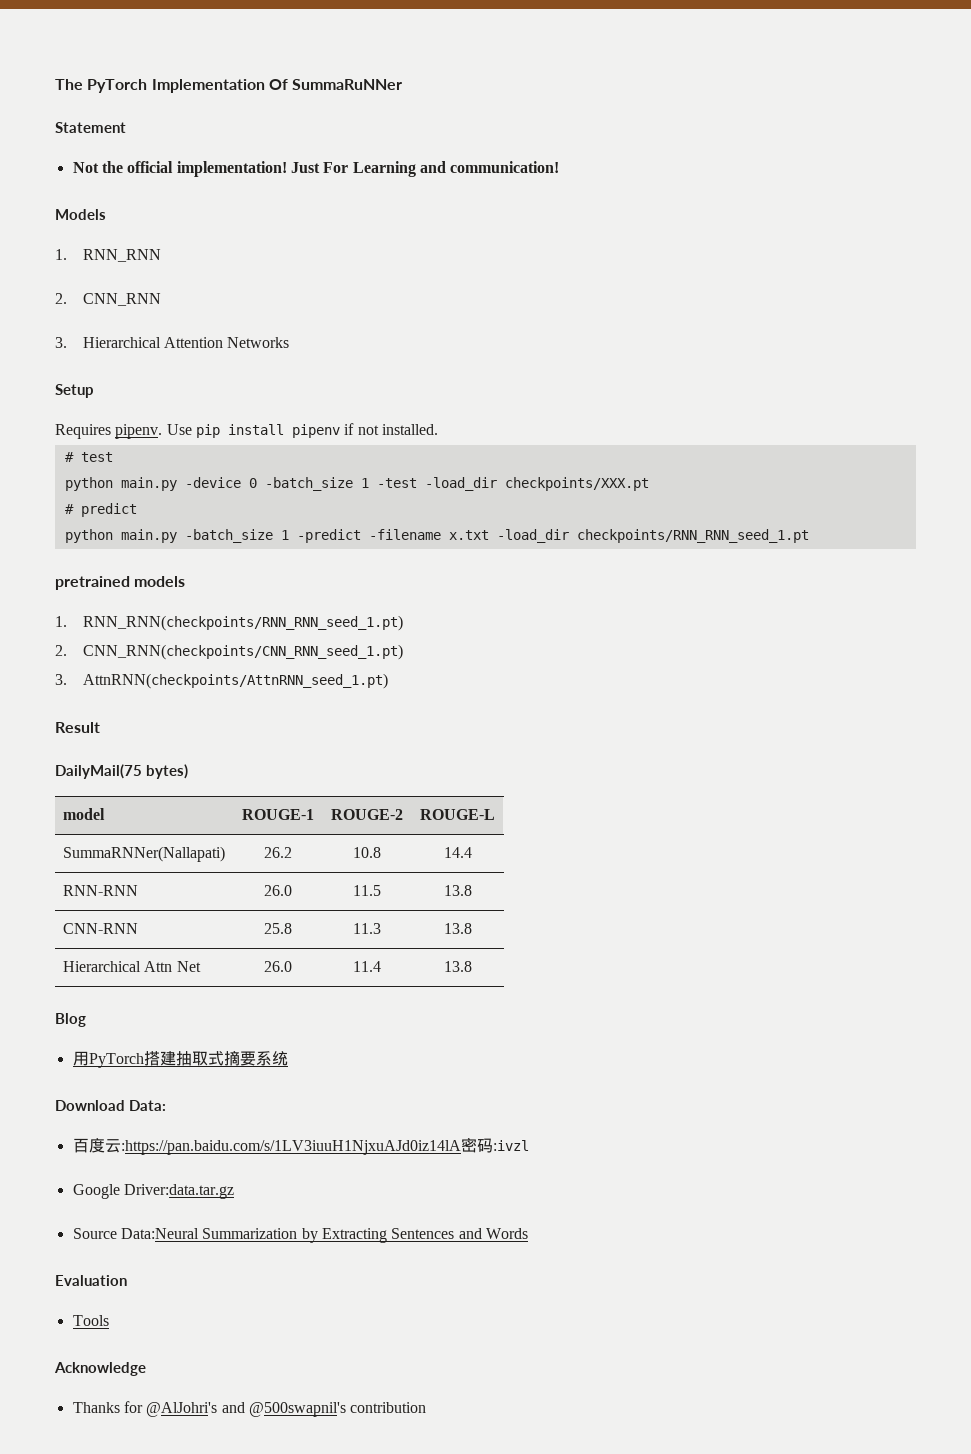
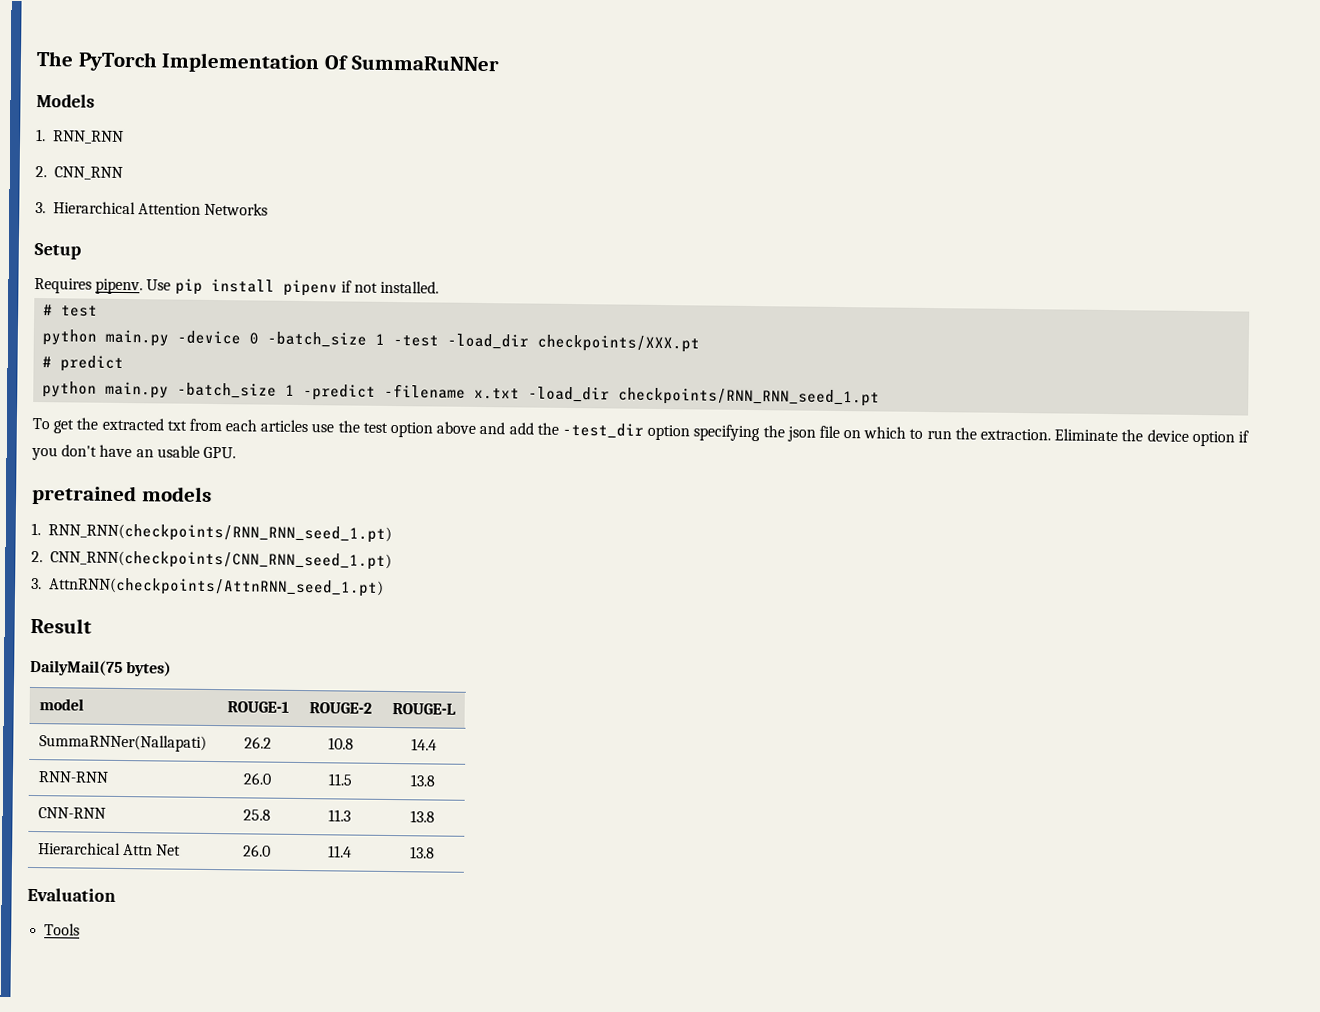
[55,122,126,133] [72,161,560,177] // Statement // Not the official implementation! Just For Learning and communication! -> (500, 63) none
(809, 536) none -> [32,417,1249,447] [31,444,236,461] // To get the extracted txt from each articles use the test option above and add the -test_dir option specifying the json file on which to run the extraction. Eliminate the device option if you don't have an usable GPU.
[55,1013,86,1027] [72,1050,288,1068] [55,1100,167,1111] [72,1137,529,1155] [72,1184,234,1199] [72,1228,528,1243] [55,1275,127,1286] [72,1315,109,1326] [54,1362,146,1376] [72,1401,427,1417] Blog // 用PyTorch搭建抽取式摘要系统 // Download Data: // 百度云:https://pan.baidu.com/s/1LV3iuuH1NjxuAJd0iz14lA密码:ivzl // Google Driver:data.tar.gz // Source Data:Neural Summarization by Extracting Sentences and Words // Evaluation // Tools // Acknowledge // Thanks for @AlJohri's and @500swapnil's contribution -> [27,887,116,902] [44,923,81,936] Evaluation // Tools

